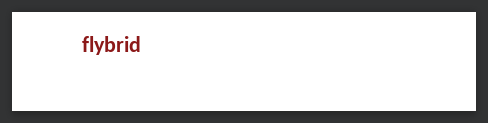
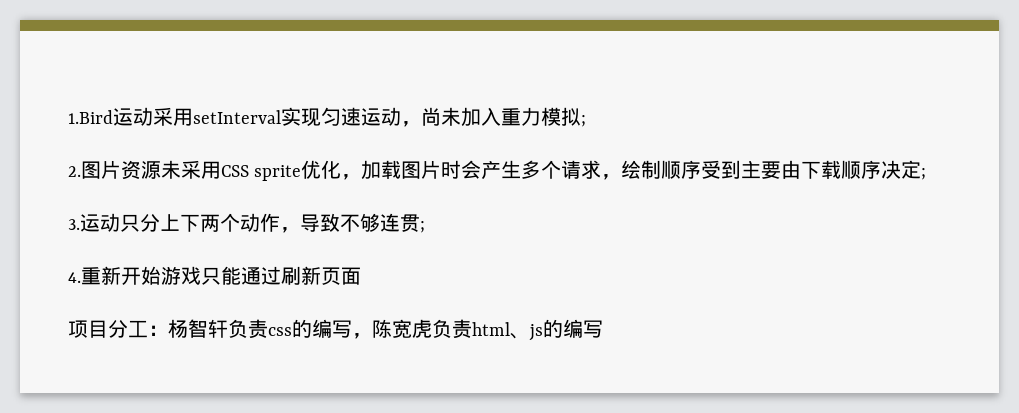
[82,36,141,55] flybrid -> [68,107,586,127] [68,160,927,181] [68,213,425,233] [68,266,361,285] [68,319,603,341] 1.Bird运动采用setInterval实现匀速运动，尚未加入重力模拟; // 2.图片资源未采用CSS sprite优化，加载图片时会产生多个请求，绘制顺序受到主要由下载顺序决定; // 3.运动只分上下两个动作，导致不够连贯; // 4.重新开始游戏只能通过刷新页面 // 项目分工：杨智轩负责css的编写，陈宽虎负责html、js的编写

